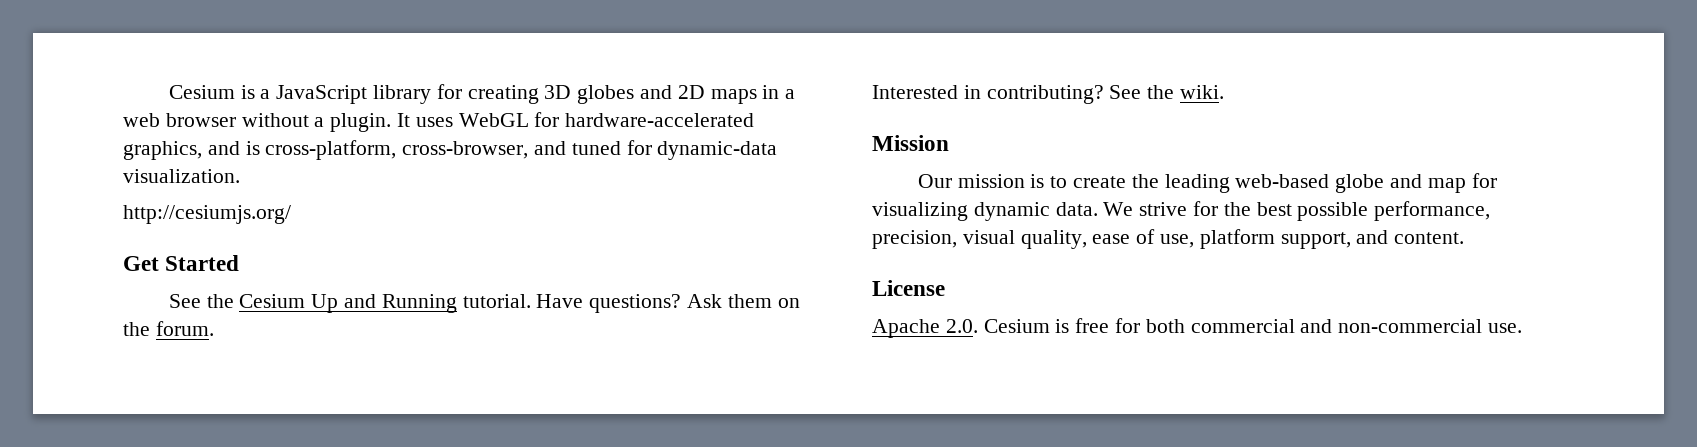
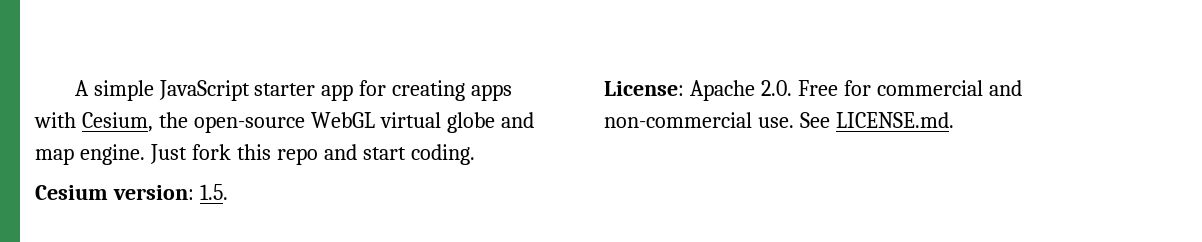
[168,84,796,104] [123,112,755,132] [123,140,778,160] [123,169,240,183] [123,205,291,224] [123,255,240,271] [168,294,800,313] [123,321,214,336] [872,85,1225,104] [872,135,949,151] [917,173,1497,193] [872,201,1491,221] [872,229,1465,249] [872,280,945,296] [872,318,1185,338] Cesium is a JavaScript library for creating 3D globes and 2D maps in a web browser without a plugin. It uses WebGL for hardware-accelerated graphics, and is cross-platform, cross-browser, and tuned for dynamic-data visualization. // http://cesiumjs.org/ // Get Started // See the Cesium Up and Running tutorial. Have questions? Ask them on the forum. // Interested in contributing? See the wiki. // Mission // Our mission is to create the leading web-based globe and map for visualizing dynamic data. We strive for the best possible performance, precision, visual quality, ease of use, platform support, and content. // License // Apache 2.0. Cesium is free for both -> [74,80,513,101] [34,112,534,133] [35,144,475,165] [35,184,228,200] [604,80,871,101] A simple JavaScript starter app for creating apps with Cesium, the open-source WebGL virtual globe and map engine. Just fork this repo and start coding. // Cesium version: 1.5. // License: Apache 2.0. Free for
(1523, 328) none -> [799,112,954,128] See LICENSE.md.

